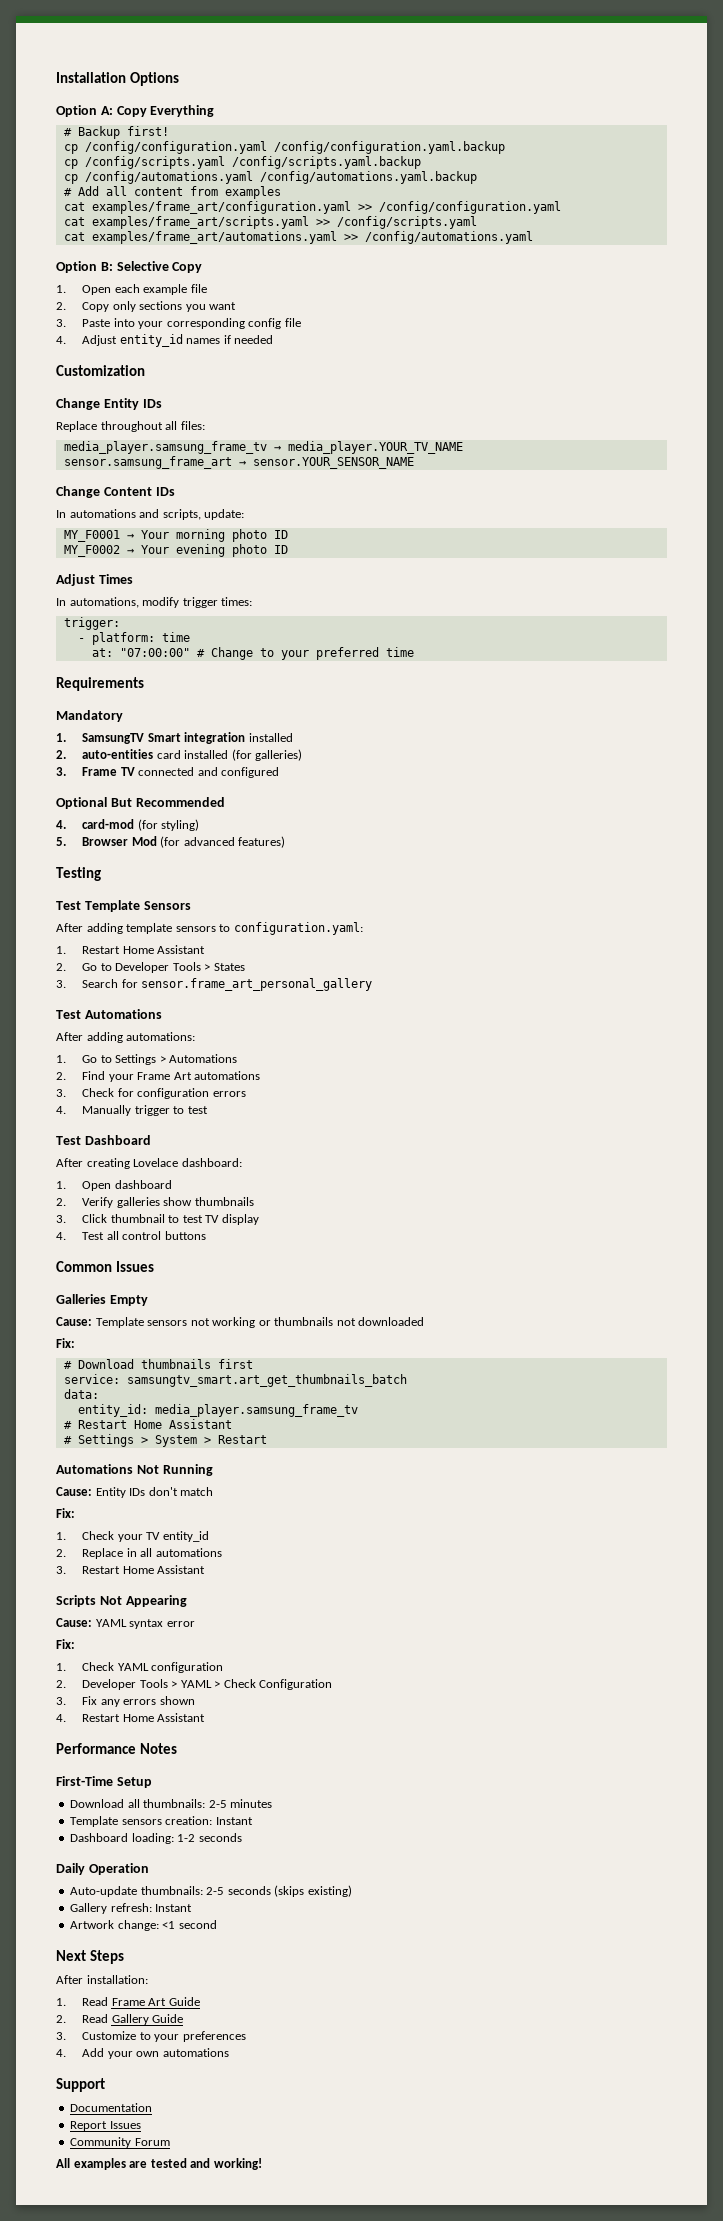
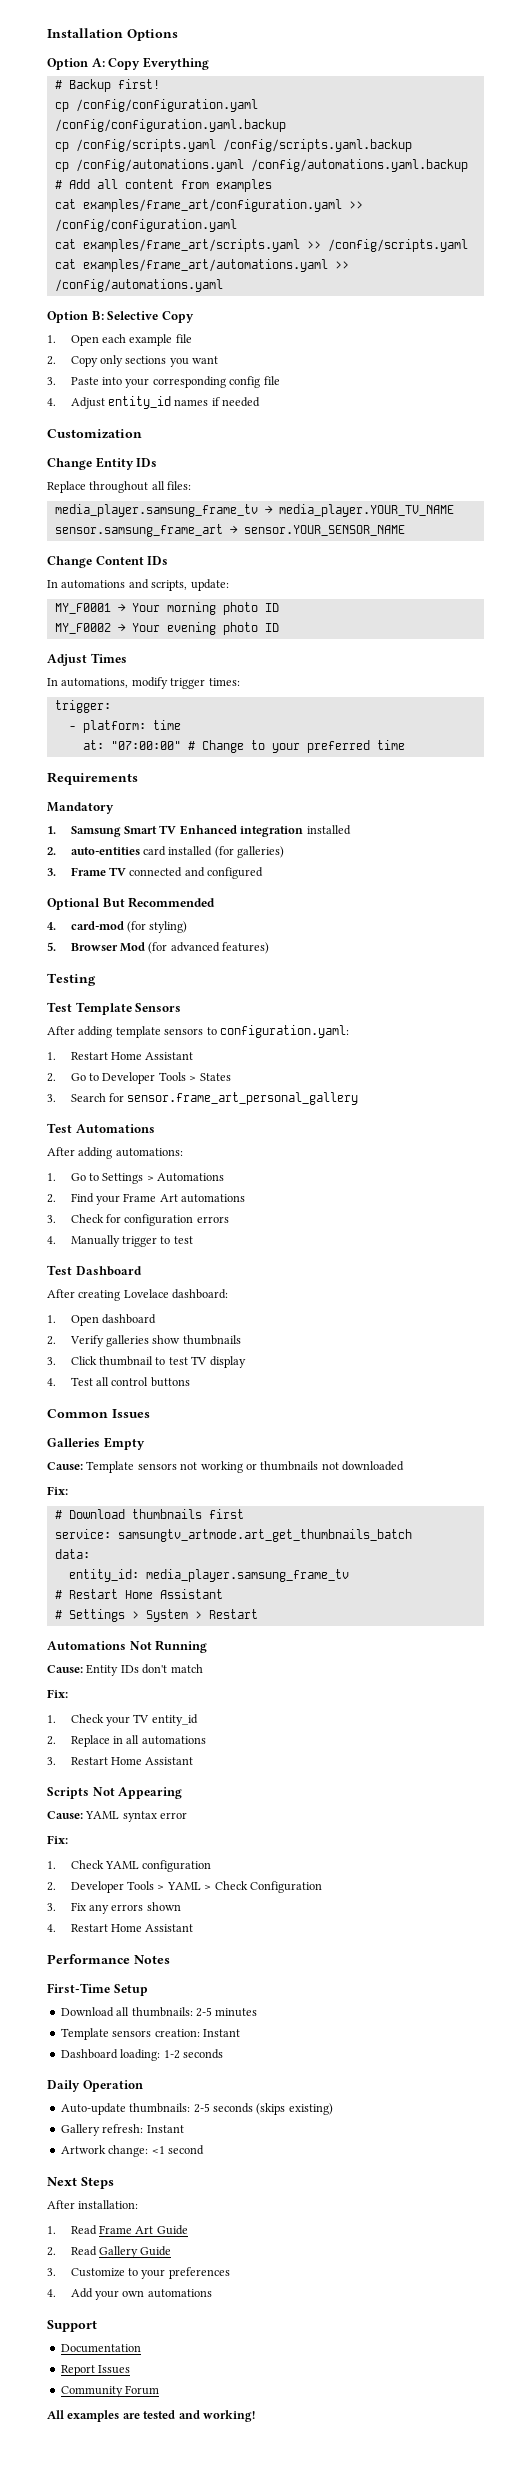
[81,733,181,744] SamsungTV Smart -> [70,825,237,837] Samsung Smart TV Enhanced
[126,1374,407,1387] samsungtv_smart.art_get_thumbnails_batch -> [117,1529,412,1542] samsungtv_artmode.art_get_thumbnails_batch

